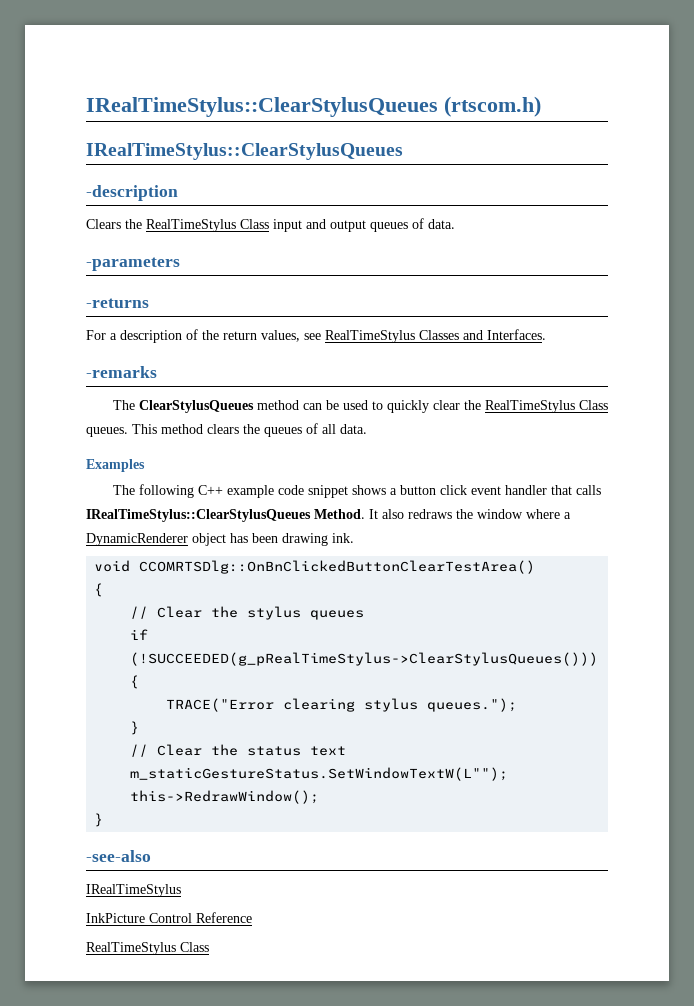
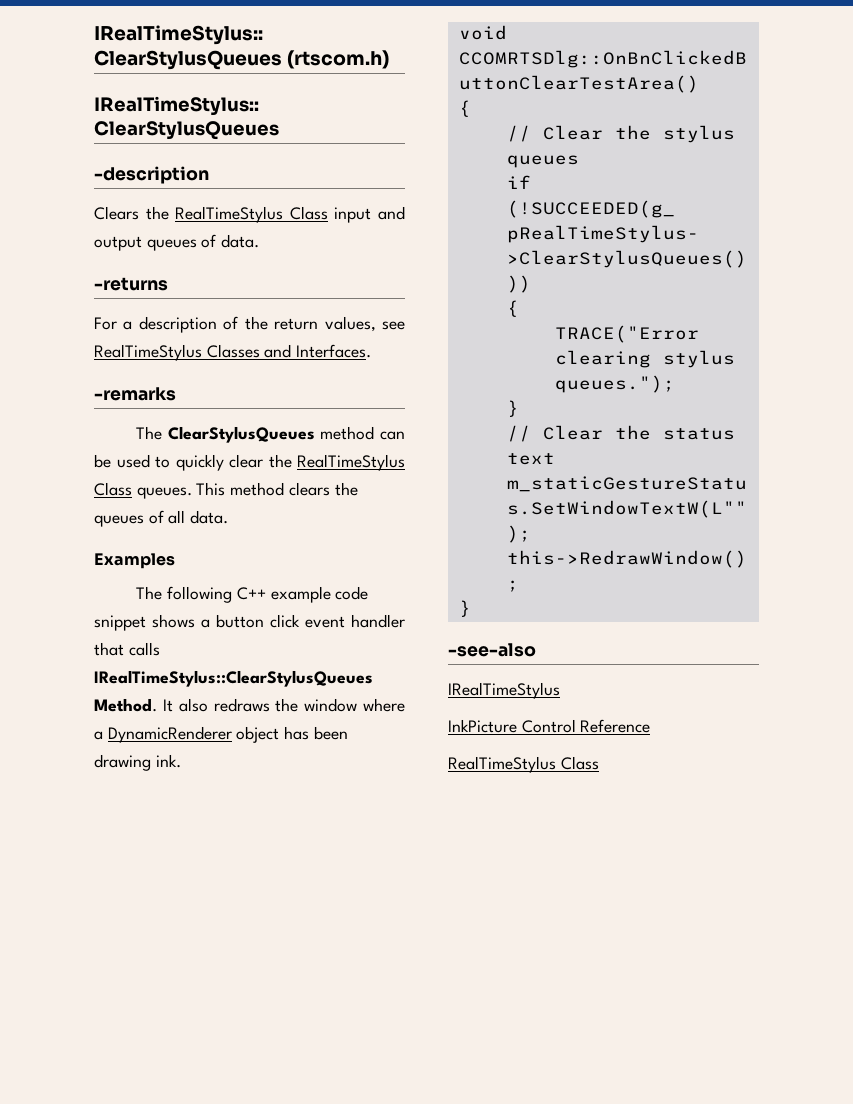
[86,257,180,271] // -parameters -> (260, 241) none

